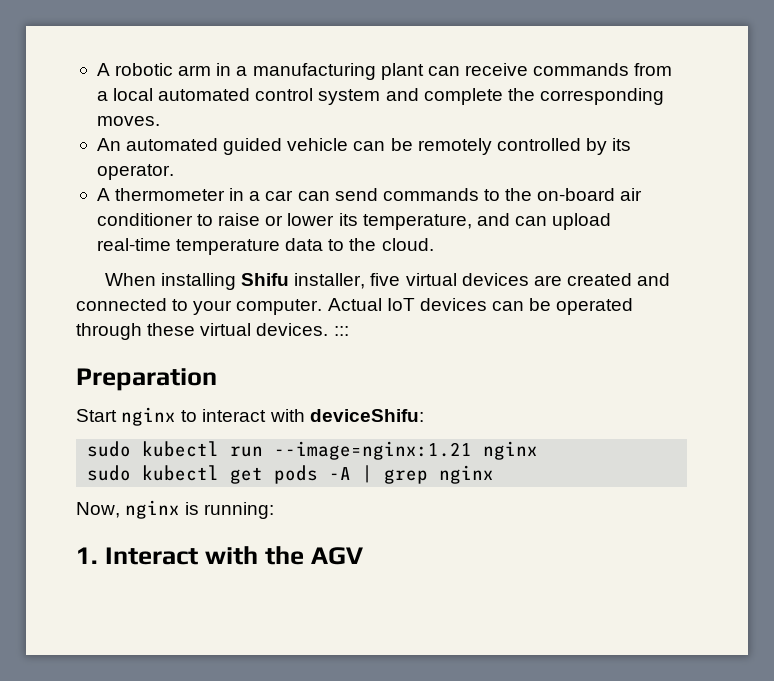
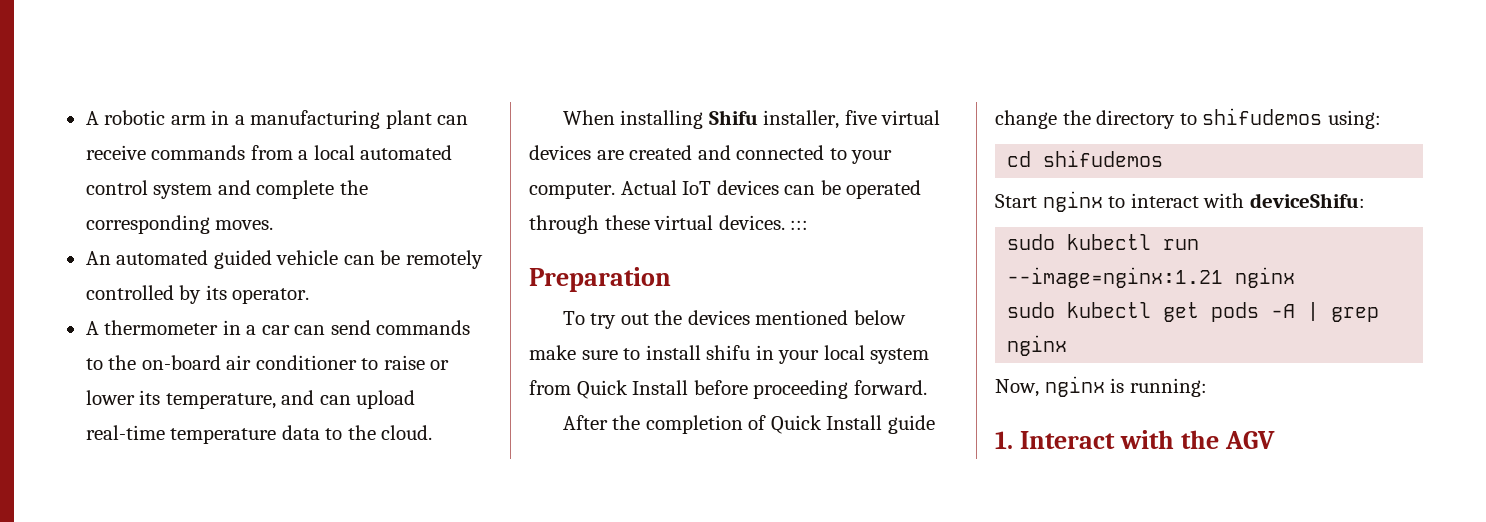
(217, 379) none -> [562,310,906,329] [529,345,930,364] [529,380,927,399] [562,415,935,434] [995,108,1381,129] [1007,150,1164,167] // To try out the devices mentioned below make sure to install shifu in your local system from Quick Install before proceeding forward. // After the completion of Quick Install guide change the directory to shifudemos using: // cd shifudemos

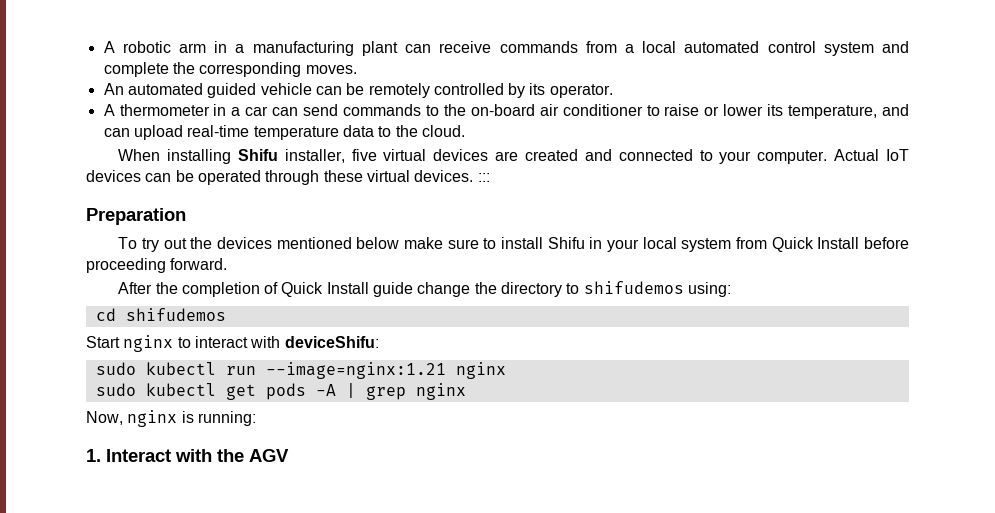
[706,345,751,360] shifu -> [547,237,585,249] Shifu

